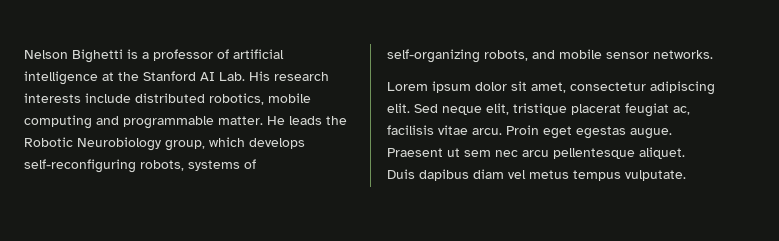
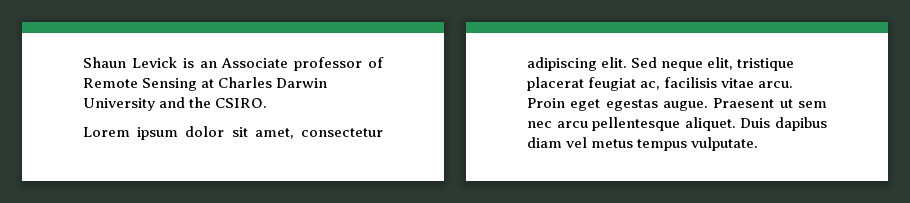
[24,49,284,63] [24,71,329,85] [24,93,311,105] [24,115,347,129] [24,137,305,151] [24,159,256,173] [387,49,713,63] Nelson Bighetti is a professor of artificial intelligence at the Stanford AI Lab. His research interests include distributed robotics, mobile computing and programmable matter. He leads the Robotic Neurobiology group, which develops self-reconfiguring robots, systems of self-organizing robots, and mobile sensor networks. -> [83,57,384,71] [83,77,328,91] [83,97,268,111] Shaun Levick is an Associate professor of Remote Sensing at Charles Darwin University and the CSIRO.

